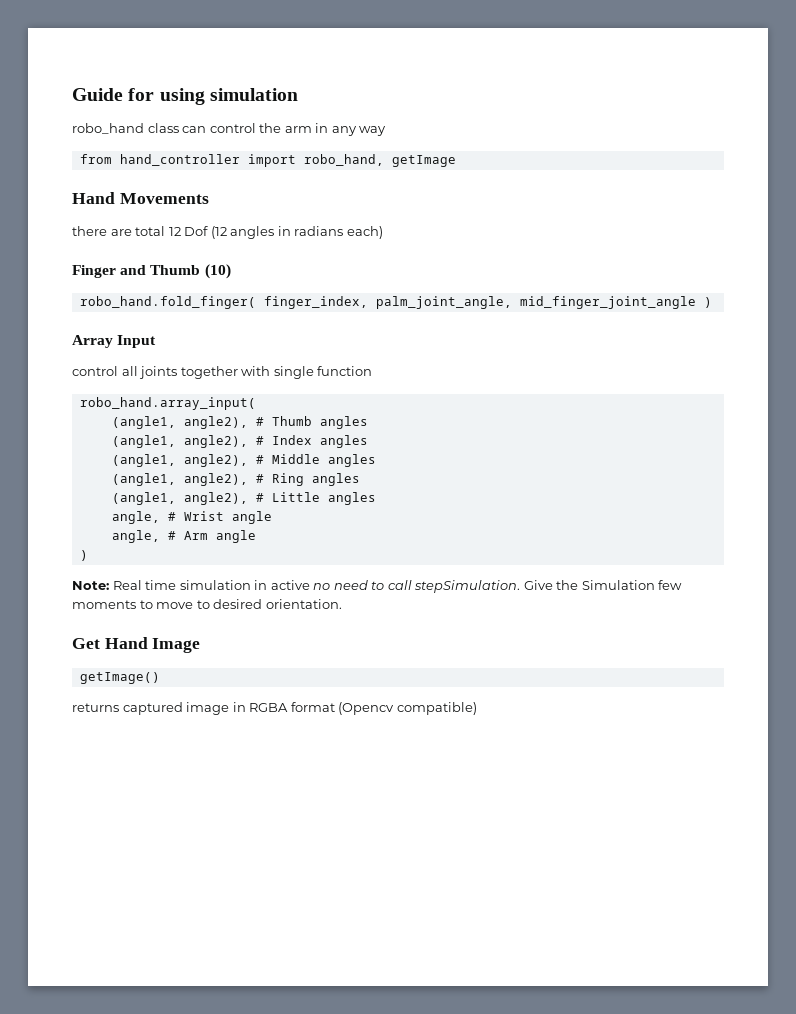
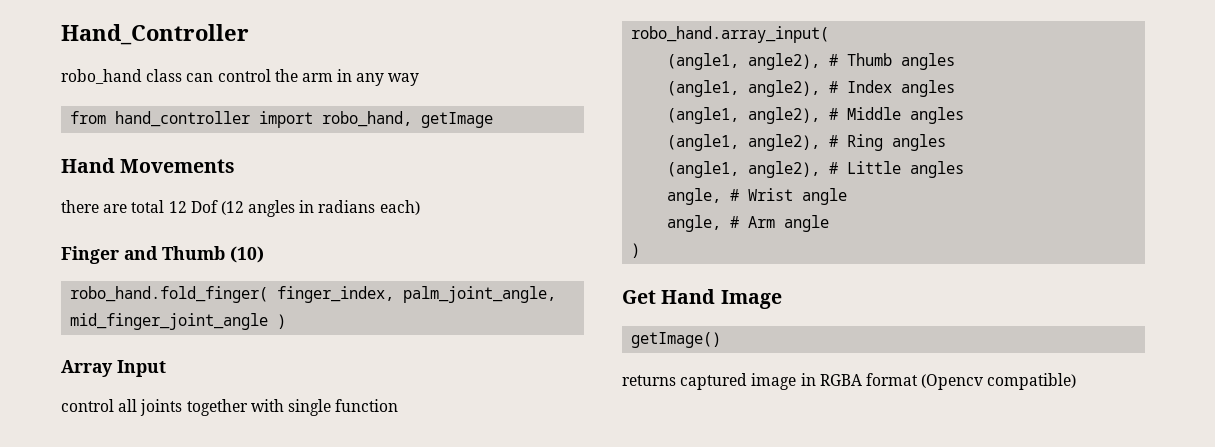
[72,88,298,105] Guide for using simulation -> [61,24,249,45] Hand_Controller
[72,580,683,593] [72,599,342,609] // Note: Real time simulation in active no need to call stepSimulation. Give the Simulation few moments to move to desired orientation. -> (641, 250) none

